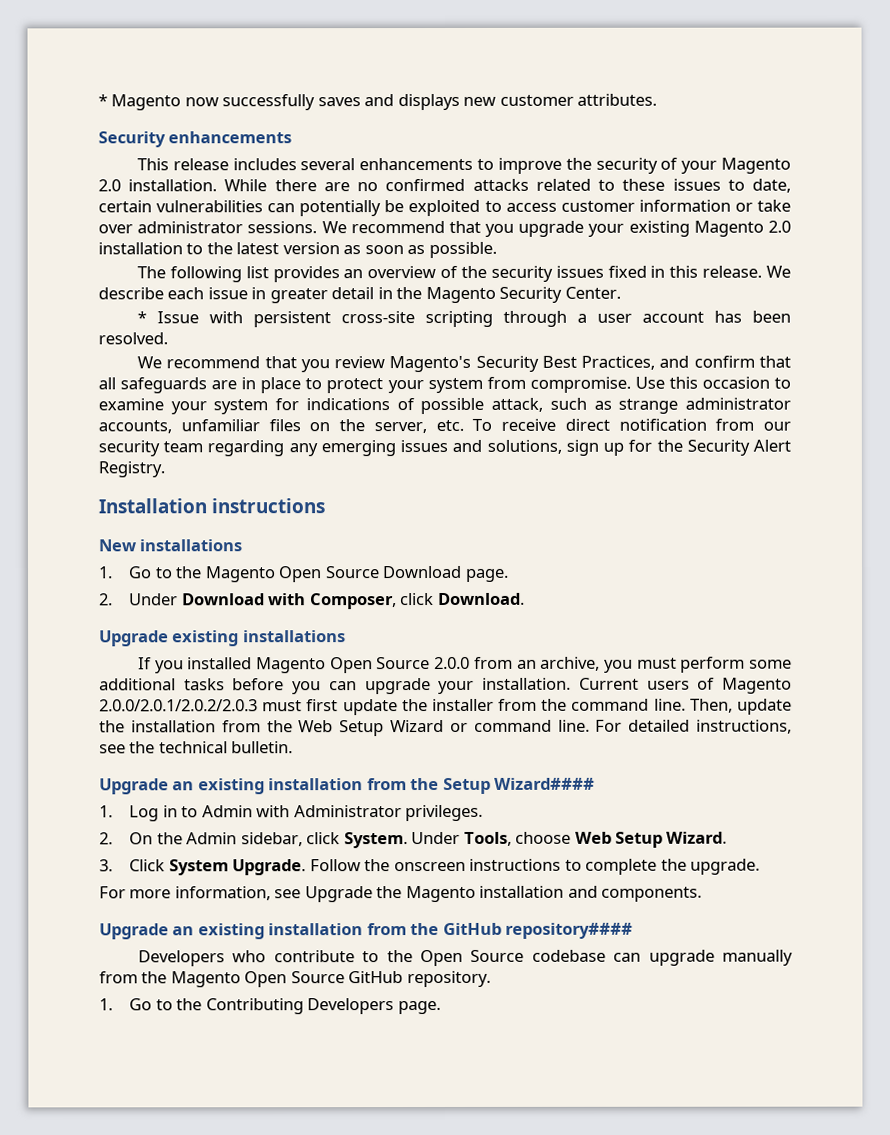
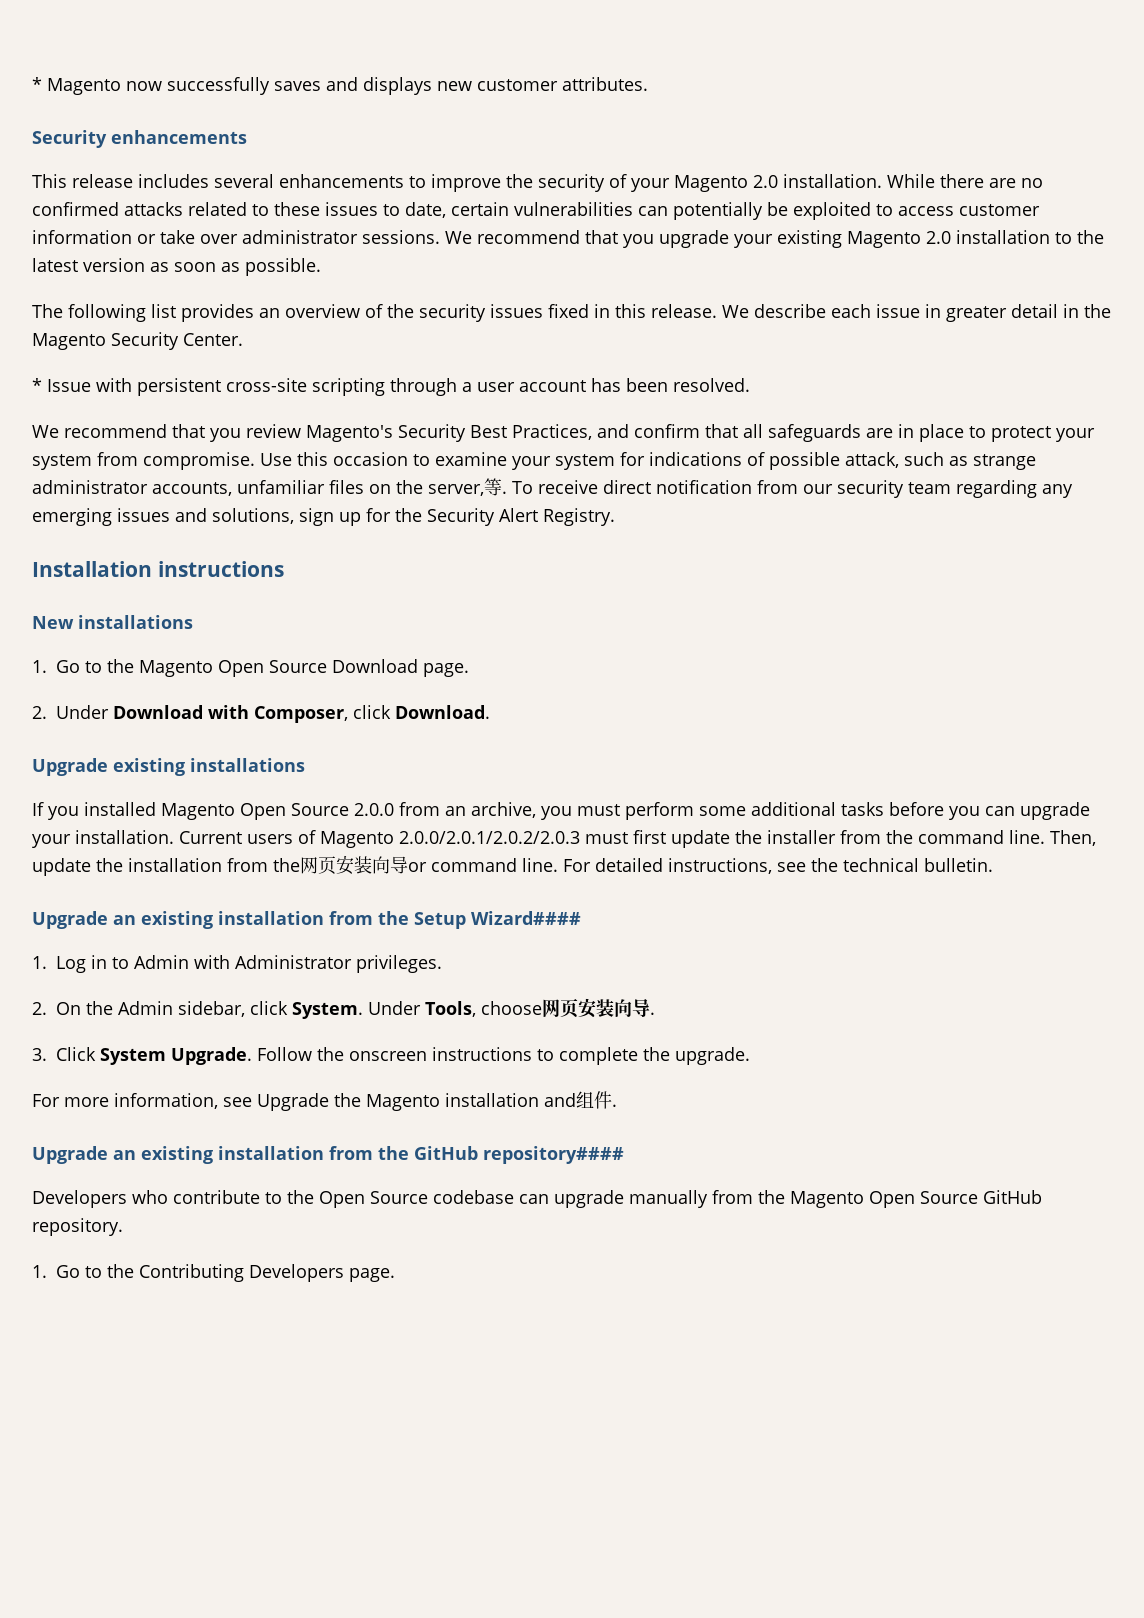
[435,419,464,432] etc. -> [484,478,507,496] 等.
[298,720,444,737] Web Setup Wizard -> [300,855,408,875] 网页安装向导
[574,831,728,848] Web Setup Wizard. -> [541,998,655,1018] 网页安装向导.
[601,886,703,902] components. -> [576,1091,617,1109] 组件.

